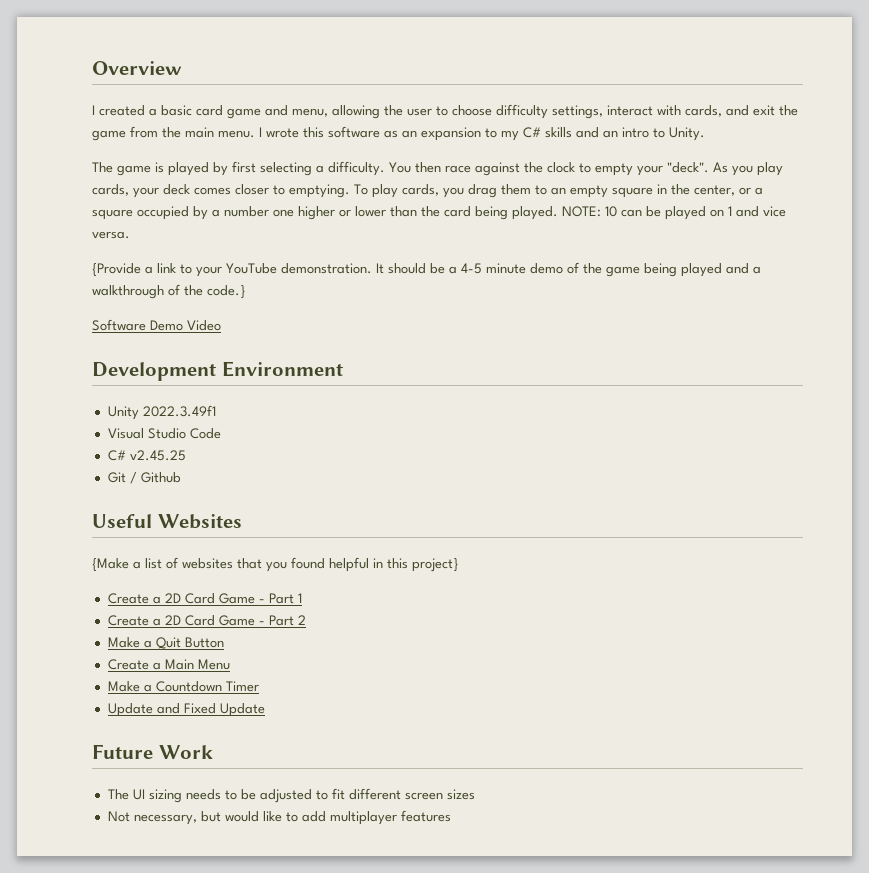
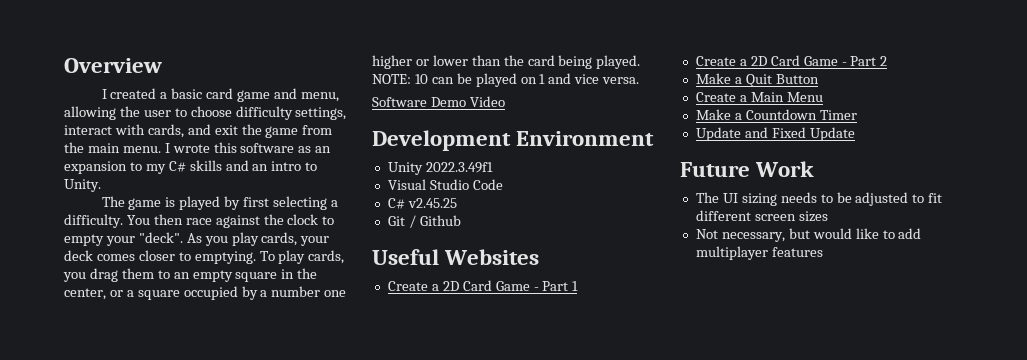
[92,262,761,277] [92,284,246,299] // {Provide a link to your YouTube demonstration. It should be a 4-5 minute demo of the game being played and a walkthrough of the code.} -> (640, 80) none
[92,557,459,572] // {Make a list of websites that you found helpful in this project} -> (540, 257) none

